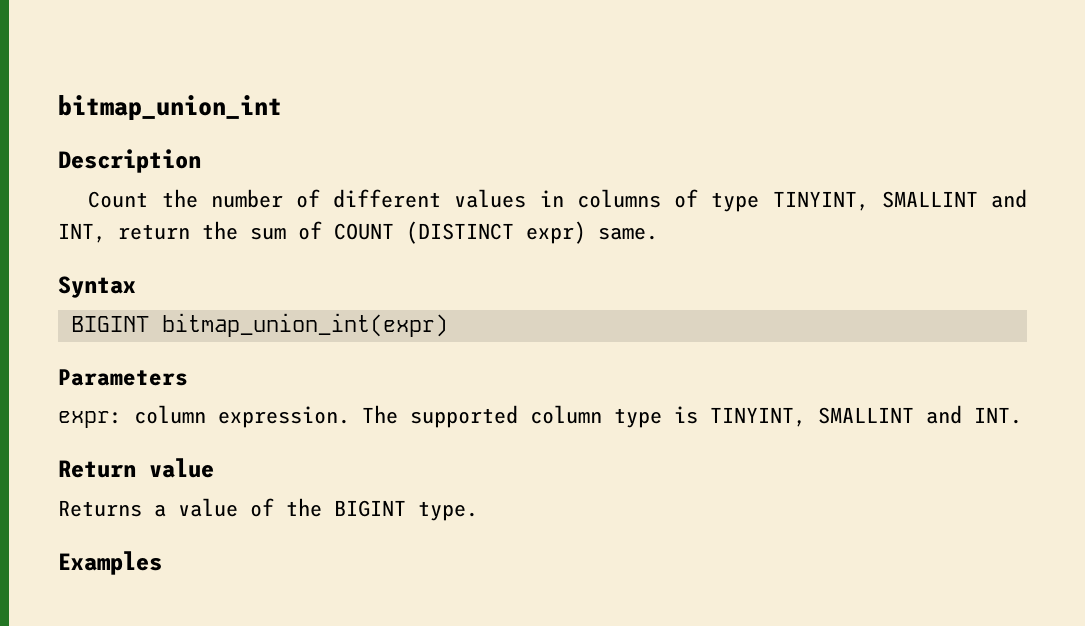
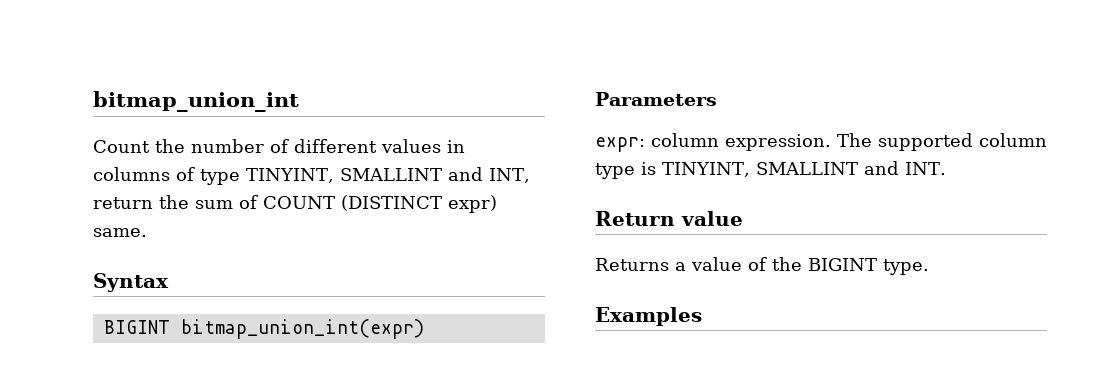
[58,149,201,173] // Description -> (299, 101) none

